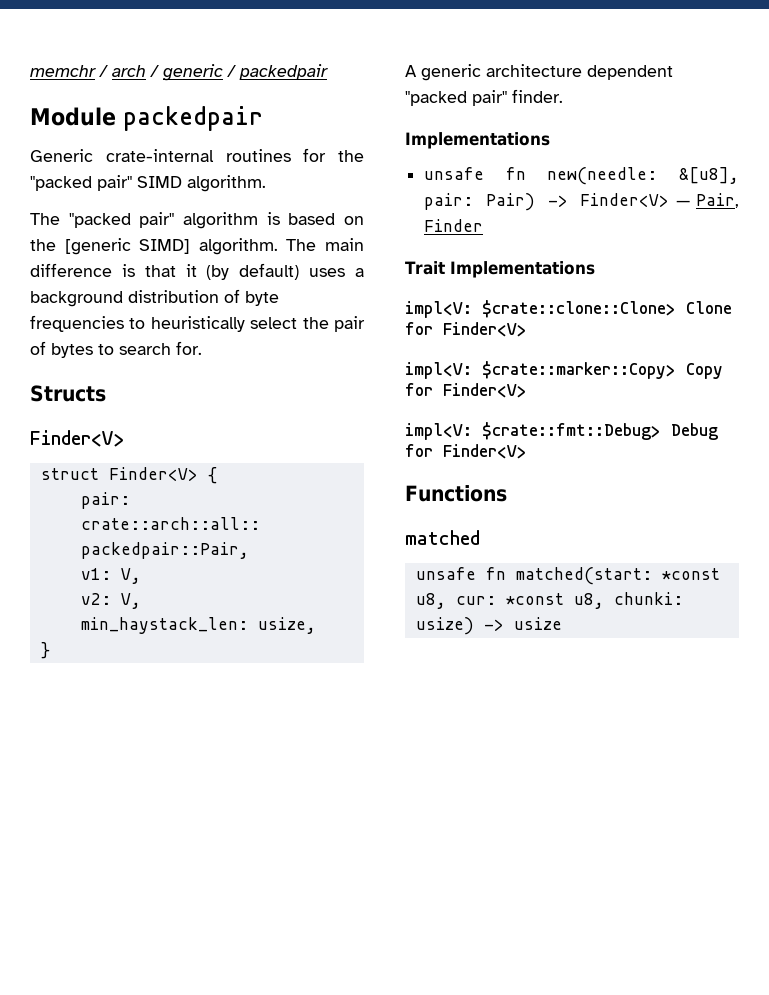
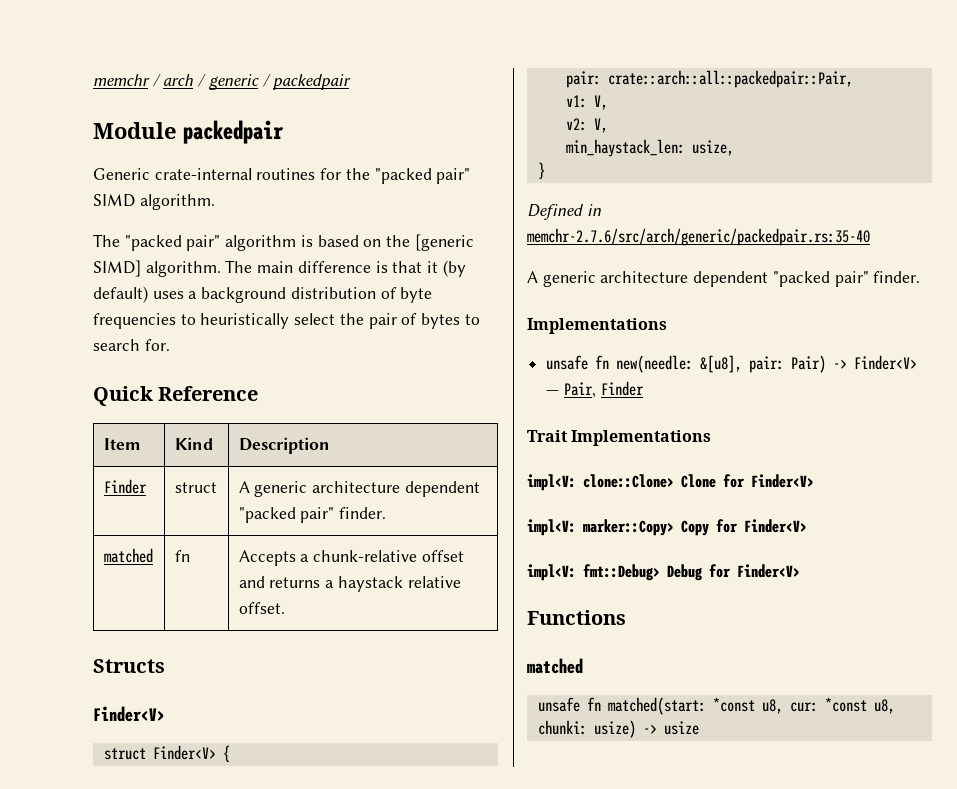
(202, 348) none -> [93,386,259,406] [103,438,141,450] [174,437,213,450] [238,437,330,454] [103,479,147,494] [174,482,217,493] [238,481,480,497] [238,507,387,523] [103,548,153,563] [174,550,190,562] [238,550,464,566] [238,576,461,592] [238,602,285,614] // Quick Reference // Item | Kind | Description // Finder | struct | A generic architecture dependent "packed pair" finder. // matched | fn | Accepts a chunk-relative offset and returns a haystack relative offset.
(50, 650) none -> [527,204,602,220] [527,228,870,246] // Defined in memchr-2.7.6/src/arch/generic/packedpair.rs:35-40
[482,300,676,318] $crate::clone::Clone> -> [583,474,674,488] clone::Clone>
[482,361,676,379] $crate::marker::Copy> -> [583,519,674,536] marker::Copy>
[482,422,661,440] $crate::fmt::Debug> -> [583,564,660,581] fmt::Debug>

